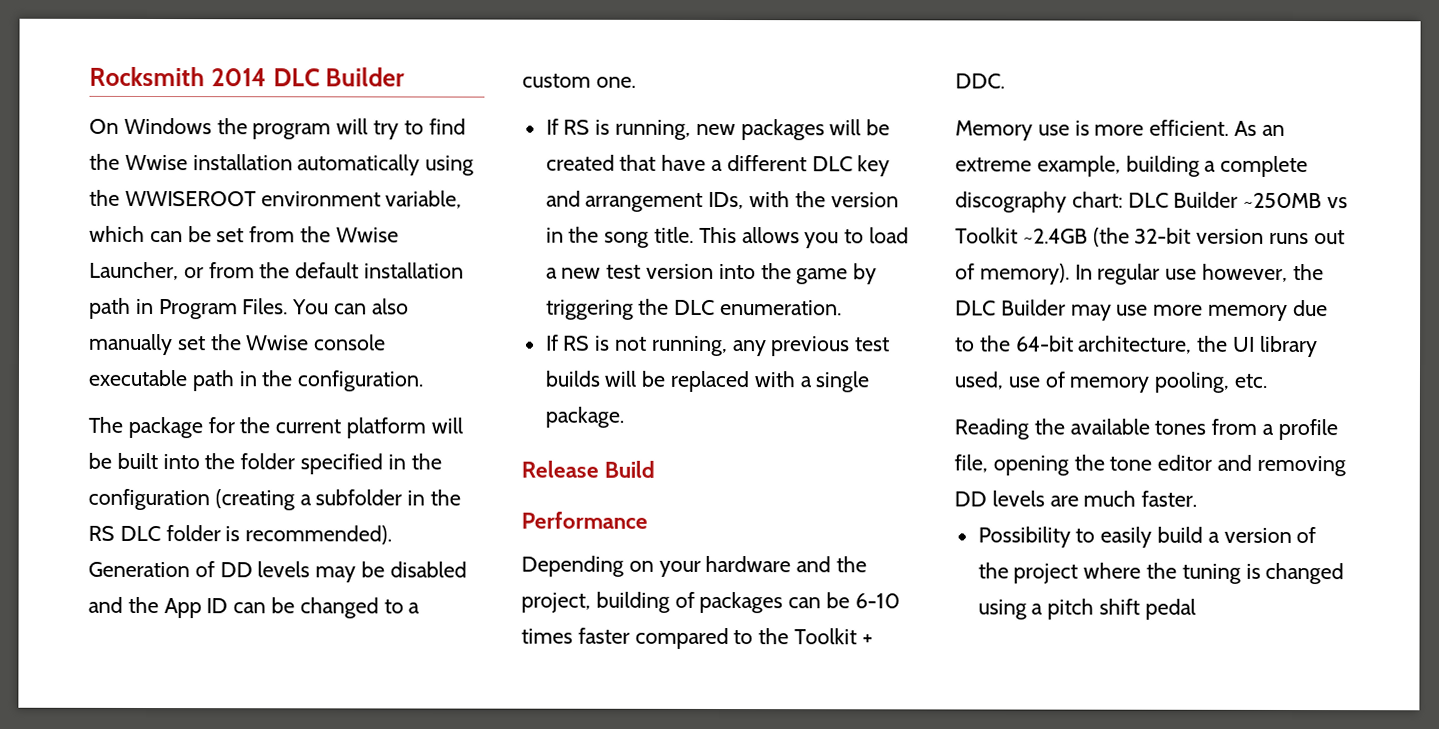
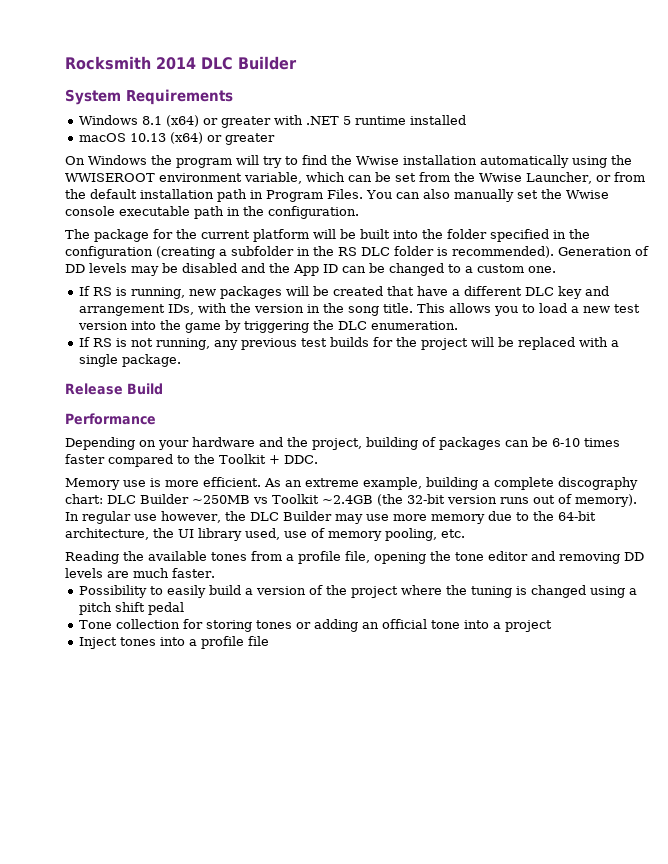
(406, 77) none -> [65,89,233,105] [78,115,466,128] [78,132,275,145] // System Requirements // Windows 8.1 (x64) or greater with .NET 5 runtime installed // macOS 10.13 (x64) or greater
(600, 378) none -> [372,337,468,350] for the project
(1196, 609) none -> [78,619,552,632] [78,636,269,649] // Tone collection for storing tones or adding an official tone into a project // Inject tones into a profile file

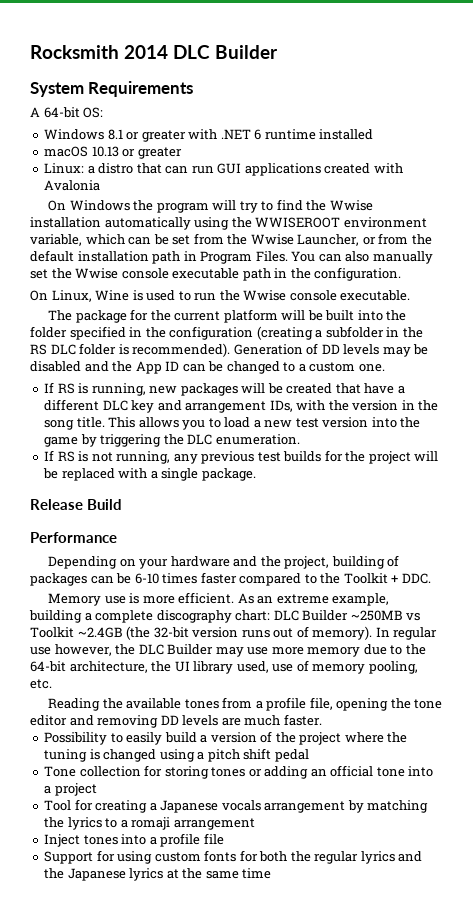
(233, 97) none -> [30,107,104,118] // A 64-bit OS:
[165,115,199,127] (x64) -> (123, 134) none
[342,116,351,125] 5 -> [254,129,262,140] 6
[169,132,275,145] (x64) or greater -> [122,147,182,159] [44,163,403,176] [44,180,101,191] or greater // Linux: a distro that can run GUI applications created with Avalonia
(359, 212) none -> [30,290,411,302] // On Linux, Wine is used to run the Wwise console executable.
(552, 626) none -> [44,799,429,813] [44,817,255,830] // Tool for creating a Japanese vocals arrangement by matching the lyrics to a romaji arrangement
(269, 641) none -> [44,850,423,864] [44,868,272,881] // Support for using custom fonts for both the regular lyrics and the Japanese lyrics at the same time

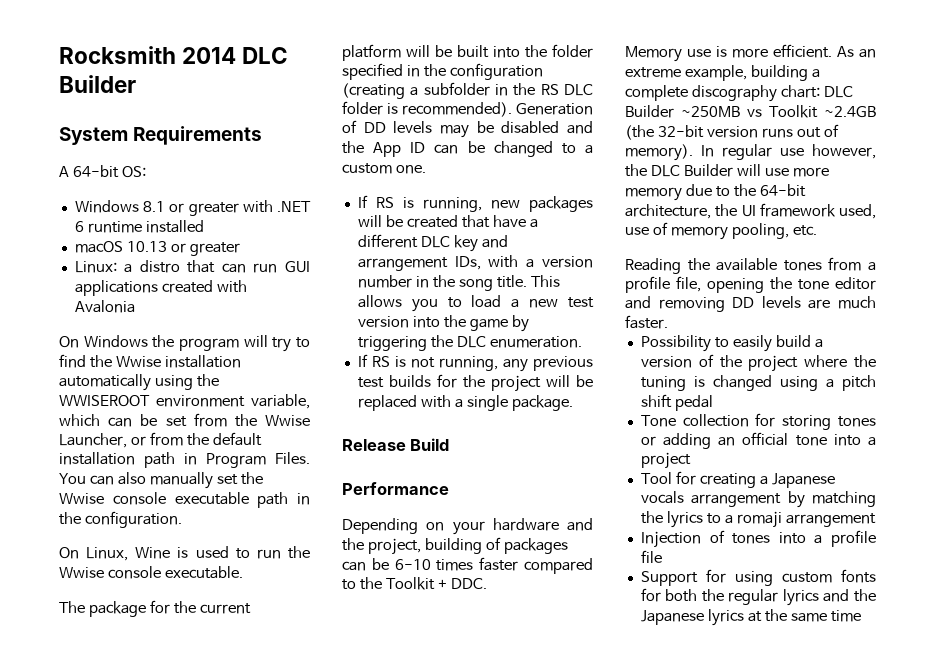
[328,400,399,411] the version -> [526,256,593,268] [357,275,412,288] a version number
[215,647,244,657] may -> [736,164,761,176] will
[193,661,234,674] library -> [759,203,836,217] framework
[44,834,81,847] Inject -> [640,530,725,548] Injection of

